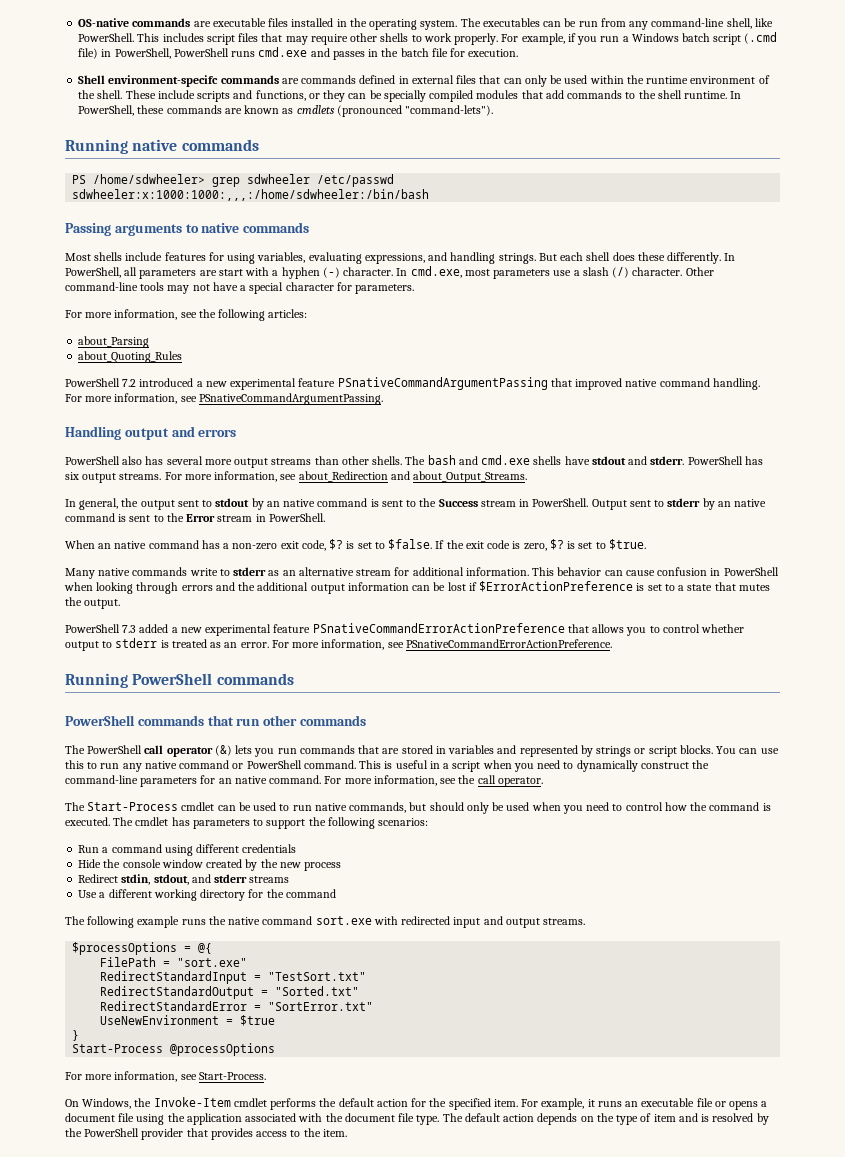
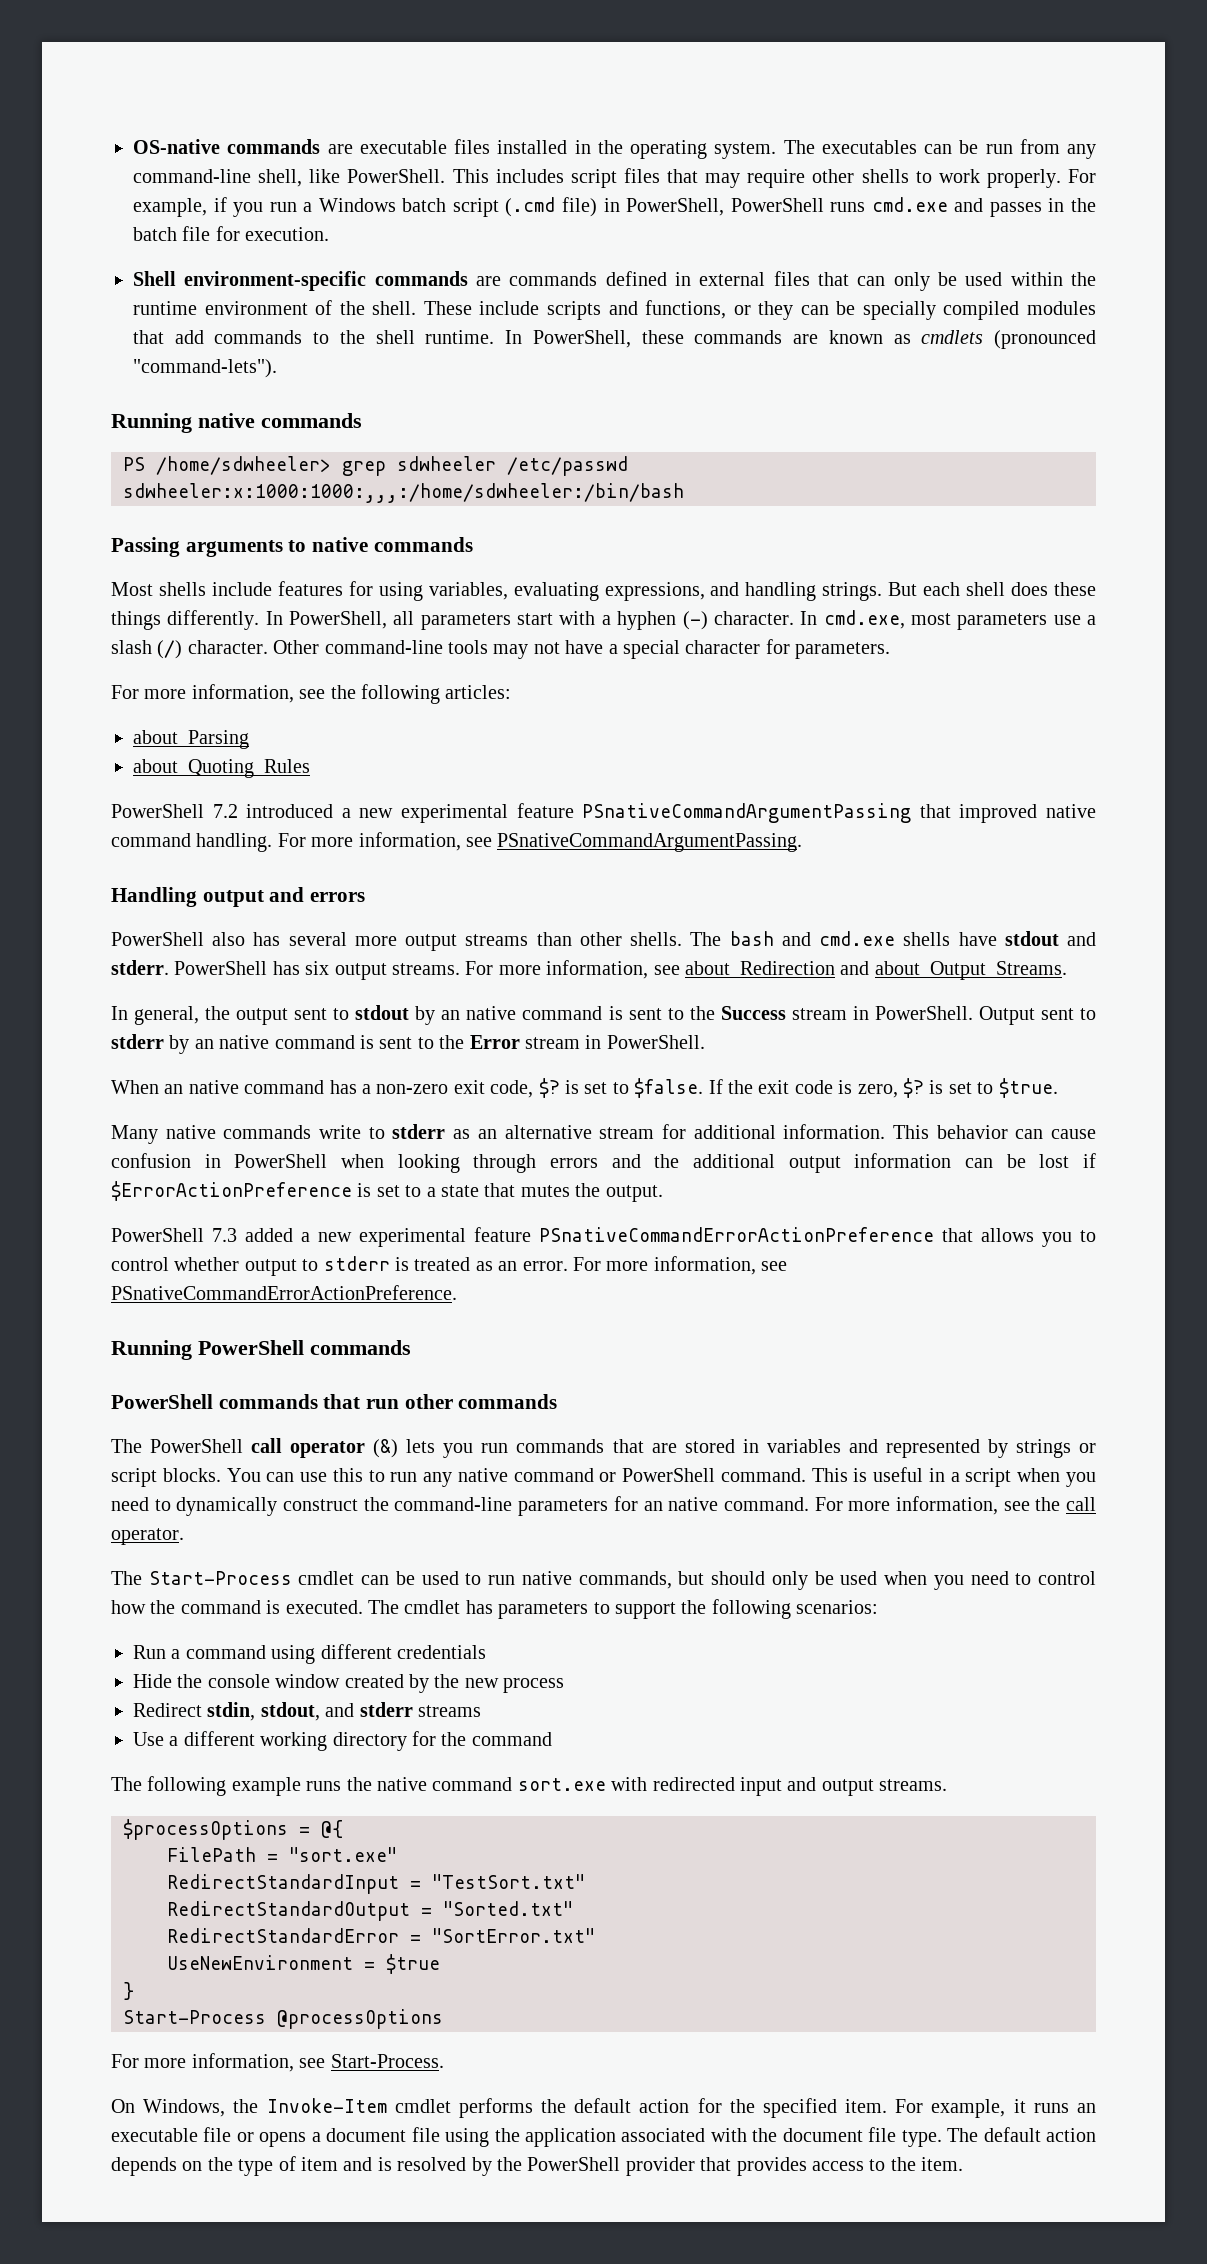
[108,75,219,87] environment-specifc -> [184,271,367,291] environment-specific
(665, 256) none -> [111,611,161,630] things
[199,270,217,276] are -> (511, 621) none

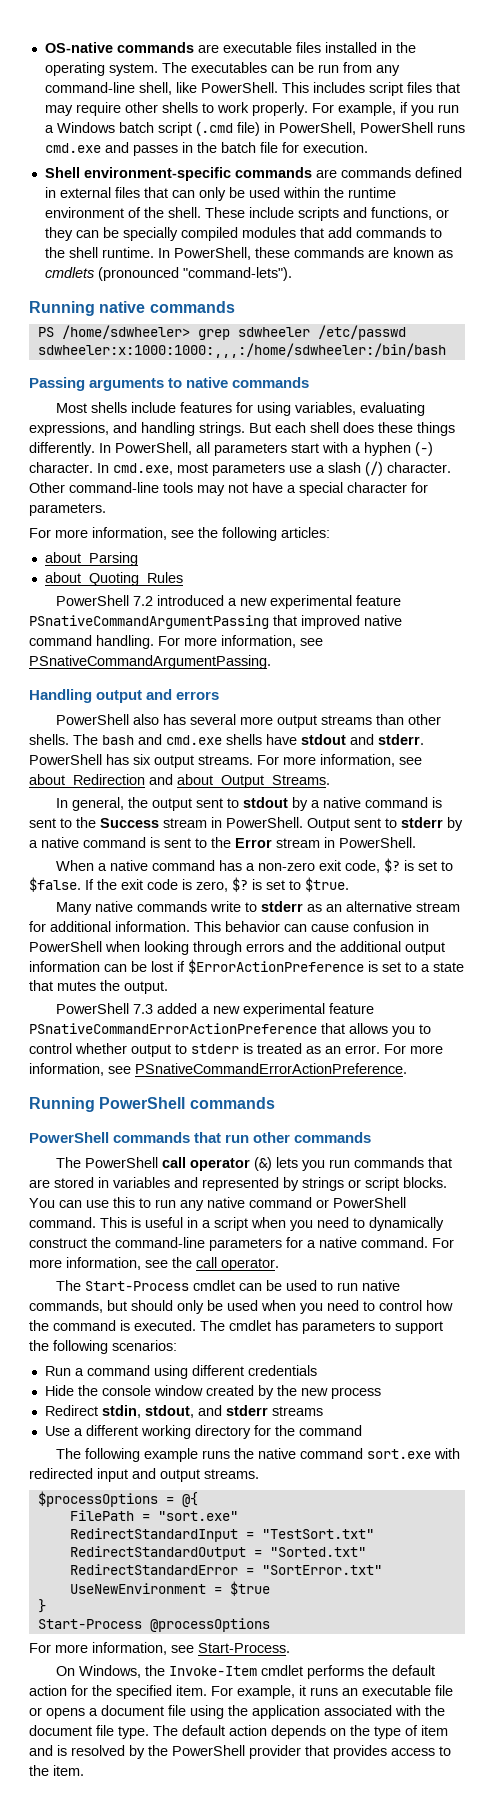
[441,1010,461,1020] an -> [310,800,320,808] a
[194,1039,214,1049] an -> [29,840,38,848] a
[164,1084,184,1094] an -> [97,863,107,871] a
[643,1501,663,1511] an -> [307,1240,316,1248] a

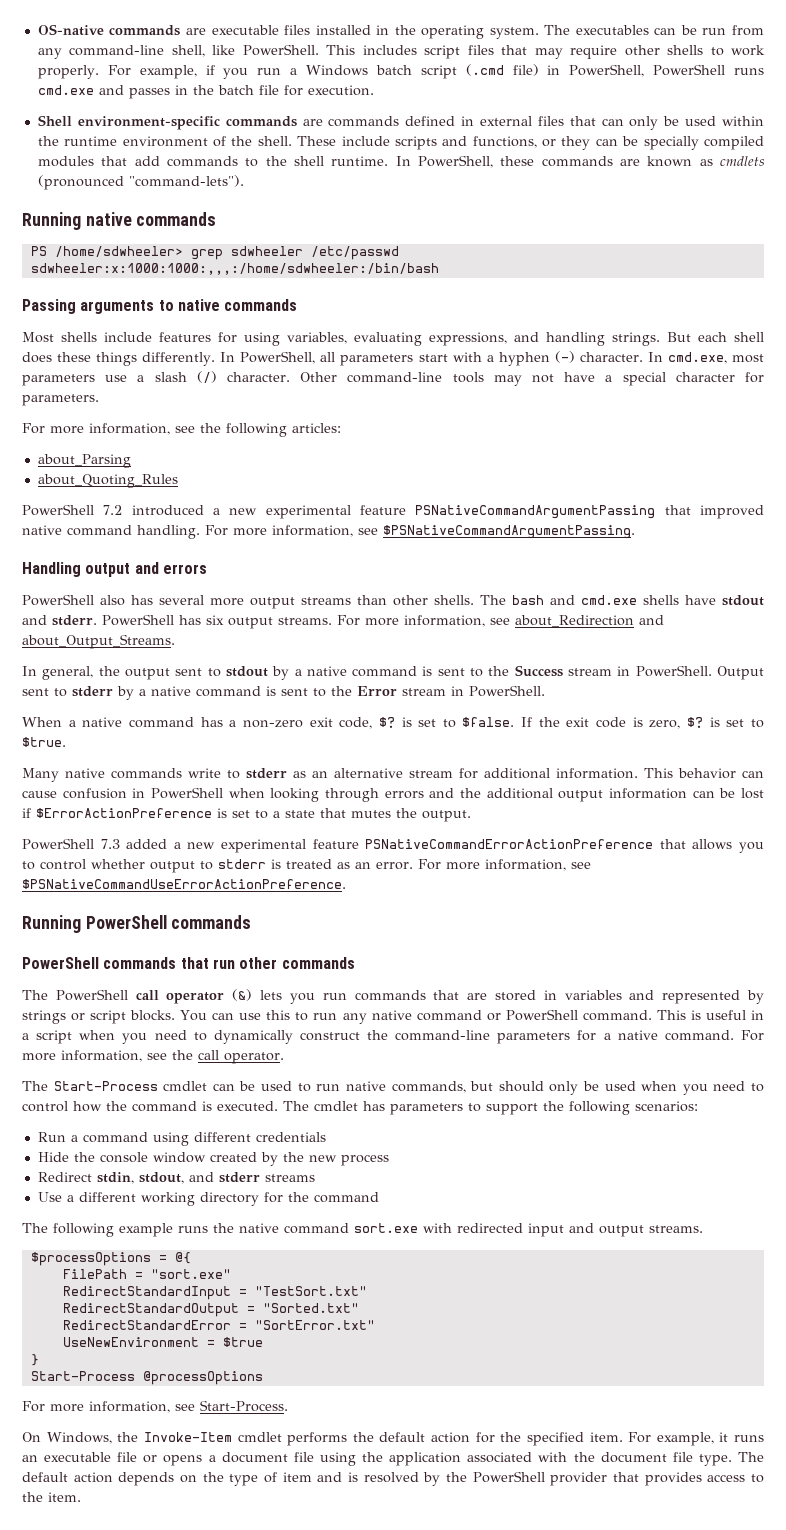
[29,615,269,629] PSnativeCommandArgumentPassing -> [415,505,656,519] PSNativeCommandArgumentPassing
[29,655,271,669] PSnativeCommandArgumentPassing. -> [383,525,635,539] $PSNativeCommandArgumentPassing.
[29,1023,317,1034] PSnativeCommandErrorActionPreference -> [365,839,654,849] PSNativeCommandErrorActionPreference
[135,1063,407,1074] PSnativeCommandErrorActionPreference. -> [22,879,346,889] $PSNativeCommandUseErrorActionPreference.

